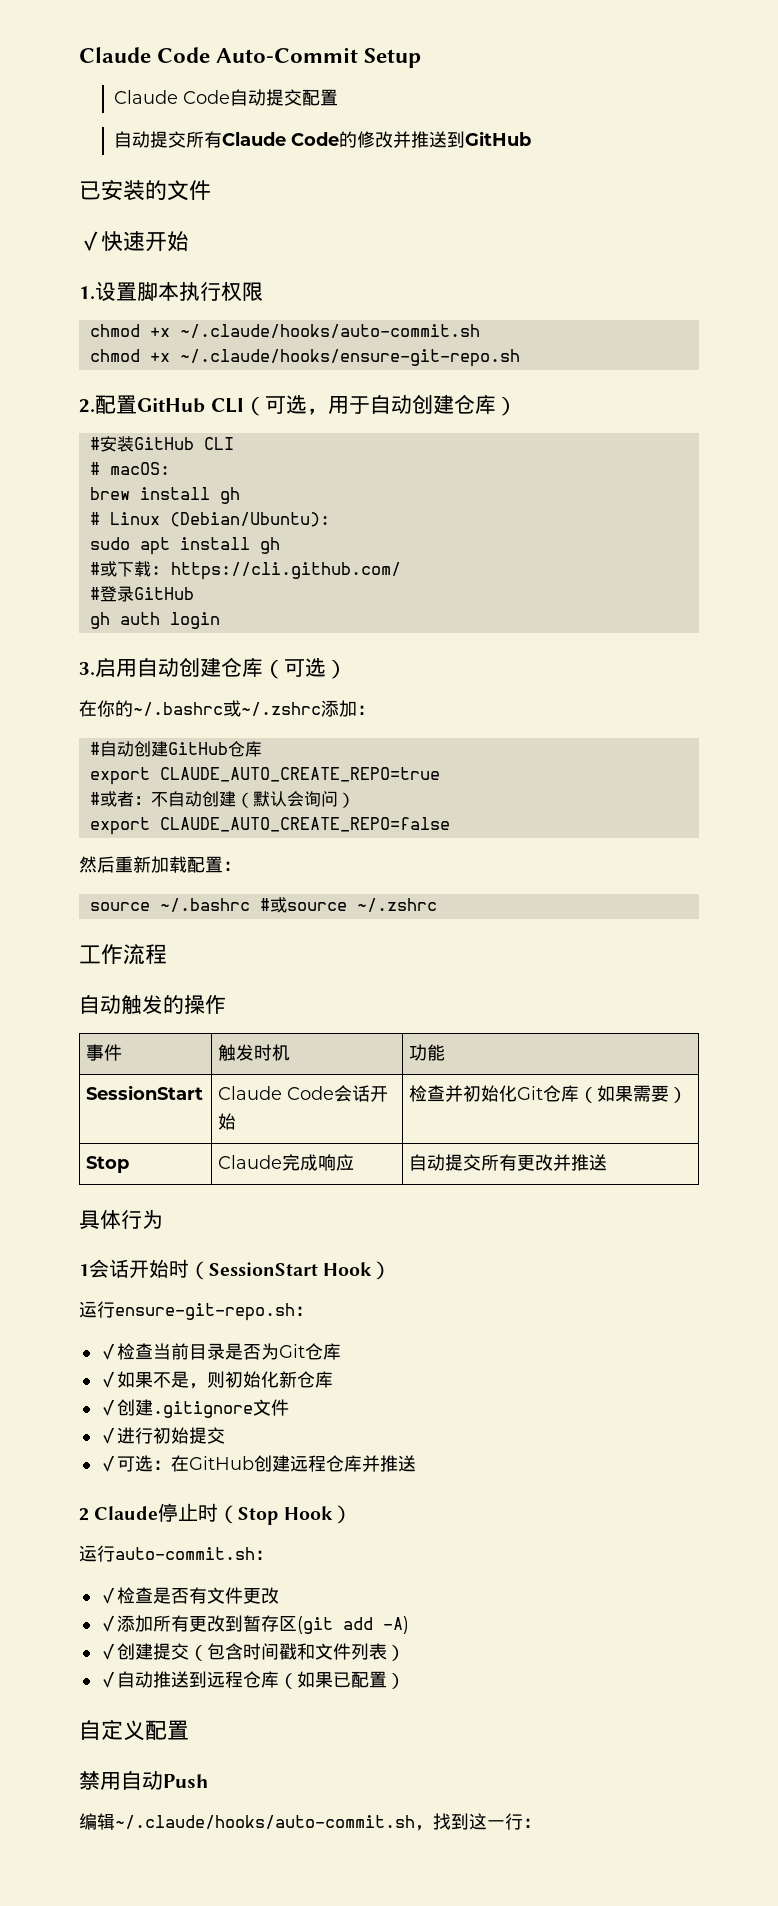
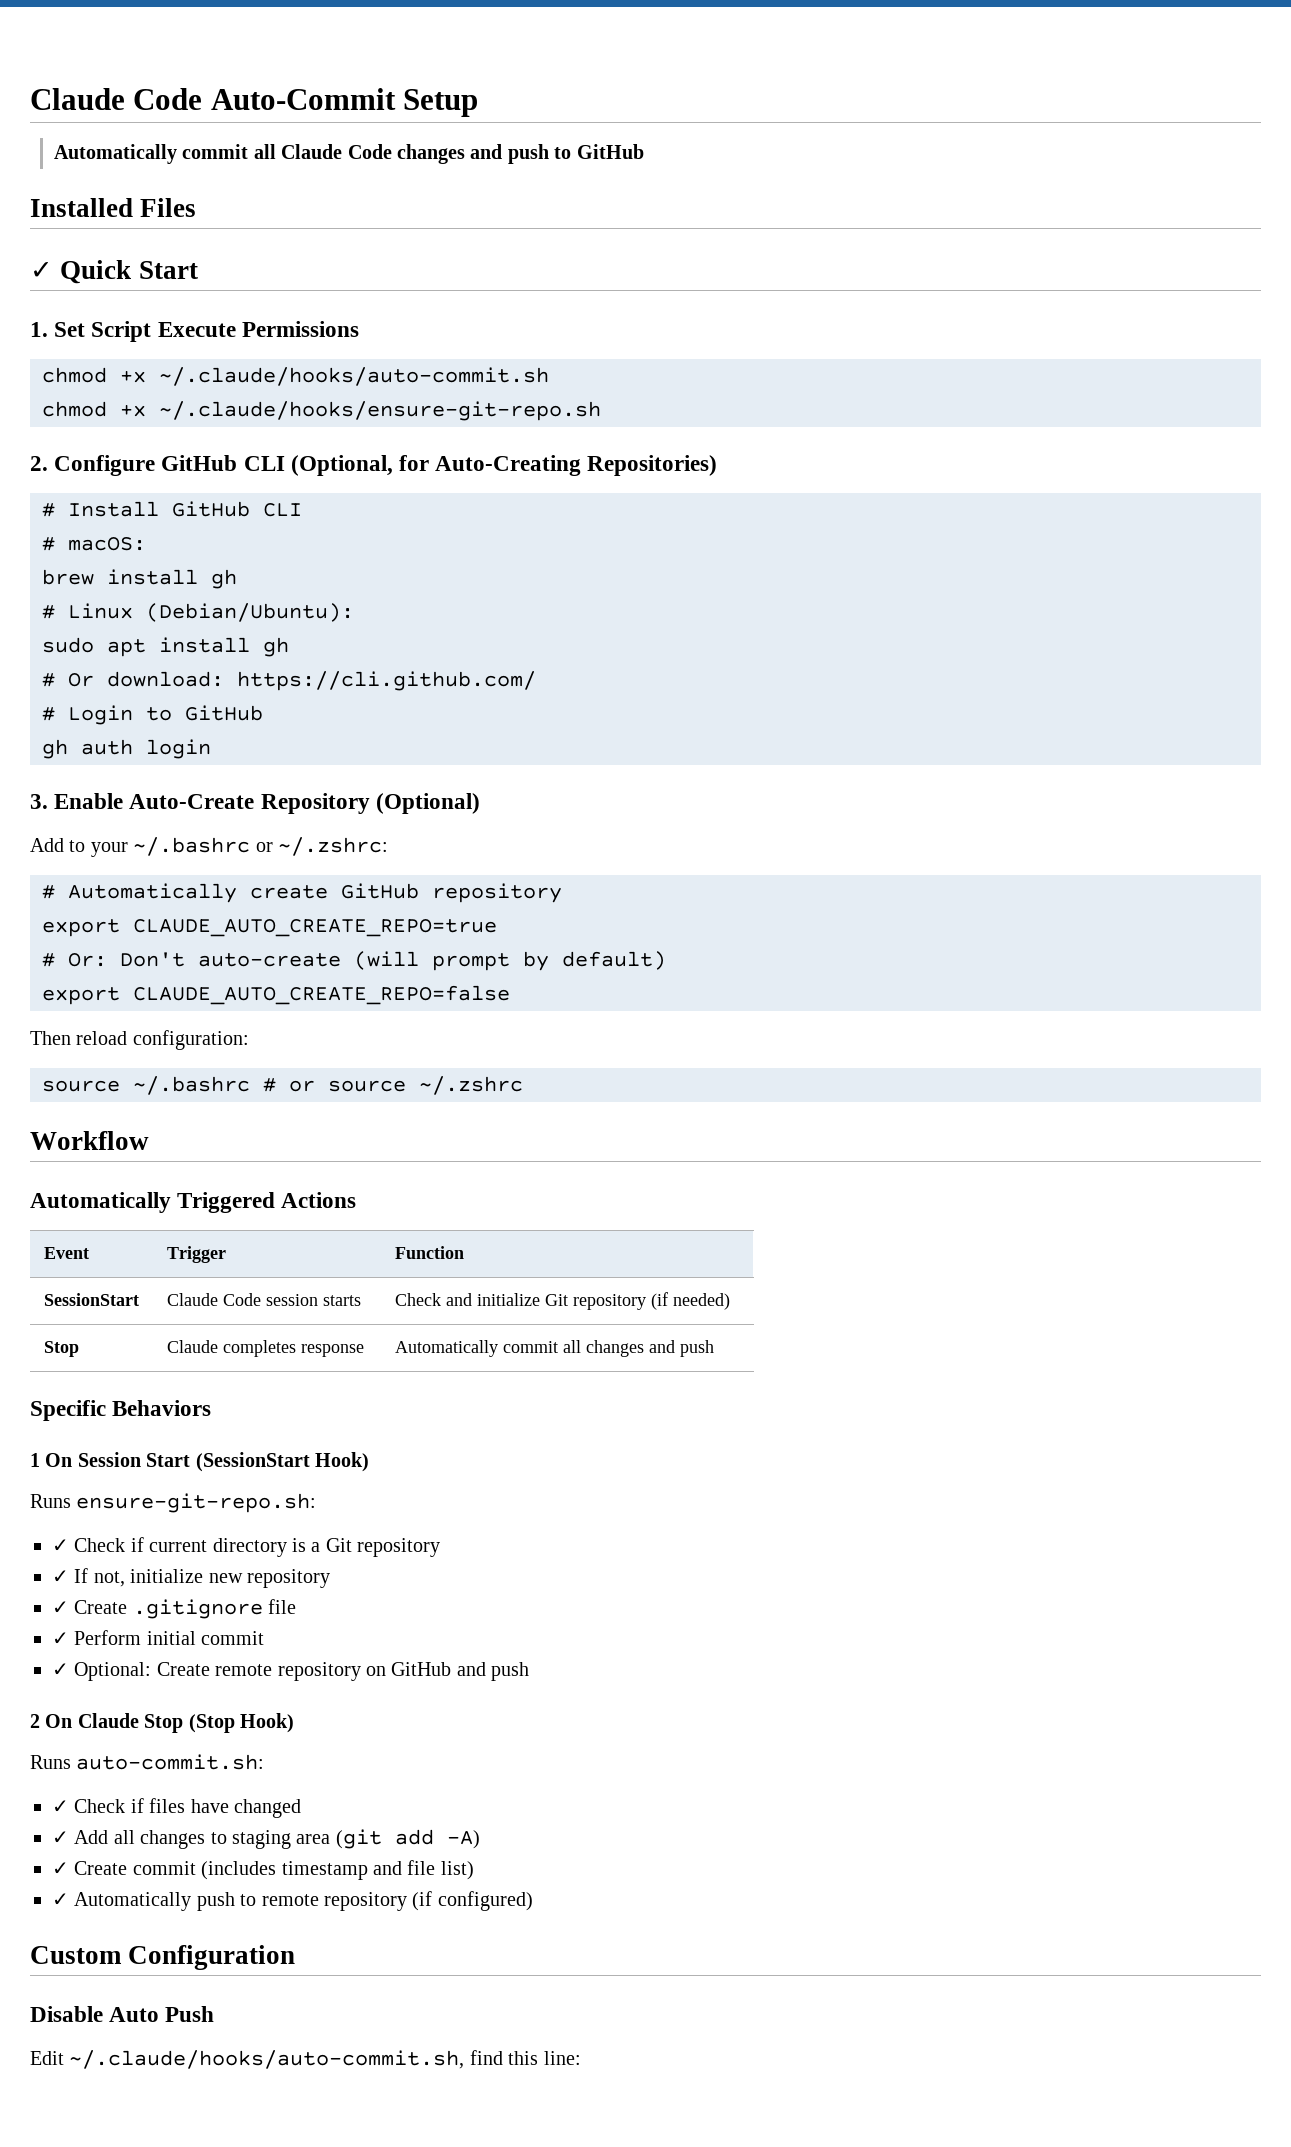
[114,89,339,106] [114,131,532,148] [79,180,211,201] [79,231,189,252] Claude Code自动提交配置 // 自动提交所有Claude Code的修改并推送到GitHub // 已安装的文件 // ✓快速开始 -> [53,144,644,164] [30,198,197,217] [30,260,198,284] Automatically commit all Claude Code changes and push to GitHub // Installed Files // ✓ Quick Start
[95,281,263,302] 设置脚本执行权限 -> [54,321,359,342] Set Script Execute Permissions
[95,394,517,416] [89,436,134,452] 配置GitHub CLI（可选，用于自动创建仓库） // #安装 -> [54,455,718,476] [42,501,159,517] Configure GitHub CLI (Optional, for Auto-Creating Repositories) // # Install
[99,561,161,577] 或下载: -> [68,671,224,687] Or download:
[99,586,134,602] 登录 -> [68,705,172,725] Login to
[95,657,347,679] [79,700,375,717] [89,741,262,757] [89,767,440,785] [89,791,355,808] [89,817,450,835] [79,856,241,873] 启用自动创建仓库（可选） // 在你的~/.bashrc或~/.zshrc添加： // #自动创建GitHub仓库 // export CLAUDE_AUTO_CREATE_REPO=true // #或者：不自动创建（默认会询问） // export CLAUDE_AUTO_CREATE_REPO=false // 然后重新加载配置： -> [54,793,480,814] [30,837,388,857] [42,883,562,903] [42,919,497,937] [42,951,666,971] [42,985,510,1005] [30,1030,249,1050] Enable Auto-Create Repository (Optional) // Add to your ~/.bashrc or ~/.zshrc: // # Automatically create GitHub repository // export CLAUDE_AUTO_CREATE_REPO=true // # Or: Don't auto-create (will prompt by default) // export CLAUDE_AUTO_CREATE_REPO=false // Then reload configuration:
[269,897,287,913] 或 -> [289,1080,315,1092] or
[79,944,167,965] [79,994,226,1015] [86,1044,123,1061] [218,1044,291,1061] [409,1044,446,1061] [86,1085,204,1100] [218,1085,389,1102] [218,1113,237,1130] [409,1085,688,1103] [86,1156,130,1173] [218,1154,355,1171] [409,1154,608,1171] [79,1210,163,1230] [79,1259,392,1280] [79,1301,313,1321] [98,1343,341,1360] [98,1371,333,1389] [98,1399,289,1418] [98,1427,225,1444] [98,1455,416,1472] [79,1503,352,1525] [79,1545,273,1562] [98,1587,279,1604] [98,1615,409,1634] [98,1643,405,1661] [98,1671,405,1689] [79,1720,189,1741] [79,1770,208,1790] [79,1813,541,1831] 工作流程 // 自动触发的操作 // 事件 | 触发时机 | 功能 // SessionStart | Claude Code会话开始 | 检查并初始化Git仓库（如果需要） // Stop | Claude完成响应 | 自动提交所有更改并推送 // 具体行为 // 1会话开始时（SessionStart Hook） // 运行ensure-git-repo.sh： // ✓检查当前目录是否为Git仓库 // ✓如果不是，则初始化新仓库 // ✓创建.gitignore文件 // ✓进行初始提交 // ✓可选：在GitHub创建远程仓库并推送 // 2 Claude停止时（Stop Hook） // 运行auto-commit.sh： // ✓检查是否有文件更改 // ✓添加所有更改到暂存区(git add -A) // ✓创建提交（包含时间戳和文件列表） // ✓自动推送到远程仓库（如果已配置） // 自定义配置 // 禁用自动Push // 编辑~/.claude/hooks/auto-commit.sh，找到这一行： -> [30,1131,149,1150] [30,1192,357,1213] [43,1247,89,1259] [166,1246,226,1263] [394,1246,464,1259] [43,1293,139,1306] [166,1293,361,1306] [394,1292,730,1310] [43,1341,79,1357] [166,1340,364,1357] [394,1340,714,1357] [30,1400,212,1421] [30,1452,369,1472] [30,1493,317,1513] [52,1537,441,1557] [52,1568,330,1588] [52,1599,297,1619] [52,1630,265,1645] [52,1662,530,1681] [30,1713,294,1733] [30,1754,265,1770] [52,1798,301,1818] [52,1829,480,1849] [52,1860,474,1880] [52,1891,533,1911] [30,1945,296,1970] [30,2006,215,2022] [30,2050,581,2069] Workflow // Automatically Triggered Actions // Event | Trigger | Function // SessionStart | Claude Code session starts | Check and initialize Git repository (if needed) // Stop | Claude completes response | Automatically commit all changes and push // Specific Behaviors // 1 On Session Start (SessionStart Hook) // Runs ensure-git-repo.sh: // ✓ Check if current directory is a Git repository // ✓ If not, initialize new repository // ✓ Create .gitignore file // ✓ Perform initial commit // ✓ Optional: Create remote repository on GitHub and push // 2 On Claude Stop (Stop Hook) // Runs auto-commit.sh: // ✓ Check if files have changed // ✓ Add all changes to staging area (git add -A) // ✓ Create commit (includes timestamp and file list) // ✓ Automatically push to remote repository (if configured) // Custom Configuration // Disable Auto Push // Edit ~/.claude/hooks/auto-commit.sh, find this line:

